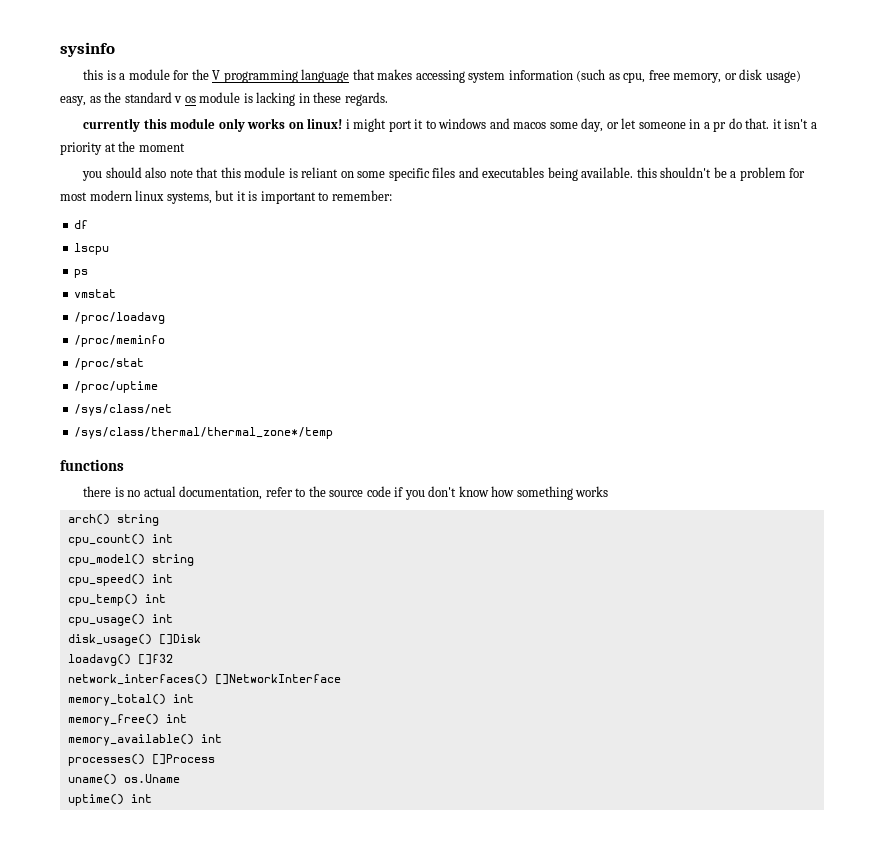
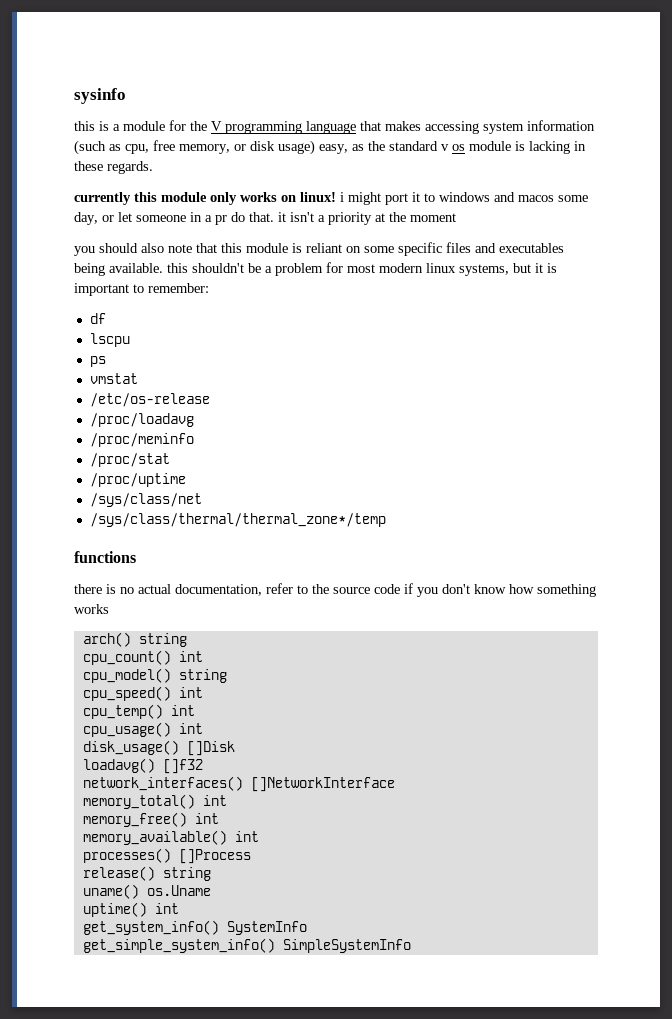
(117, 293) none -> [89,393,210,407] // /etc/os-release
(215, 759) none -> [82,866,211,881] // release() string
(152, 798) none -> [82,920,307,935] [82,938,411,953] // get_system_info() SystemInfo // get_simple_system_info() SimpleSystemInfo

